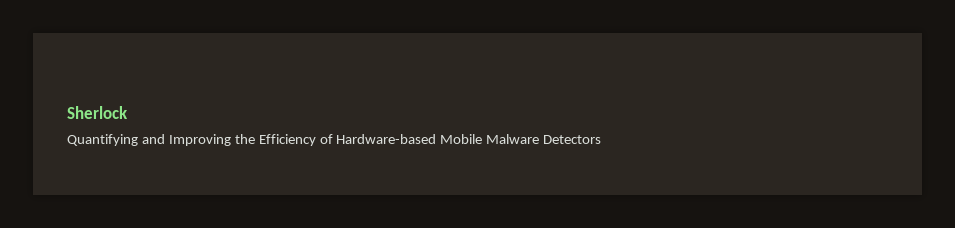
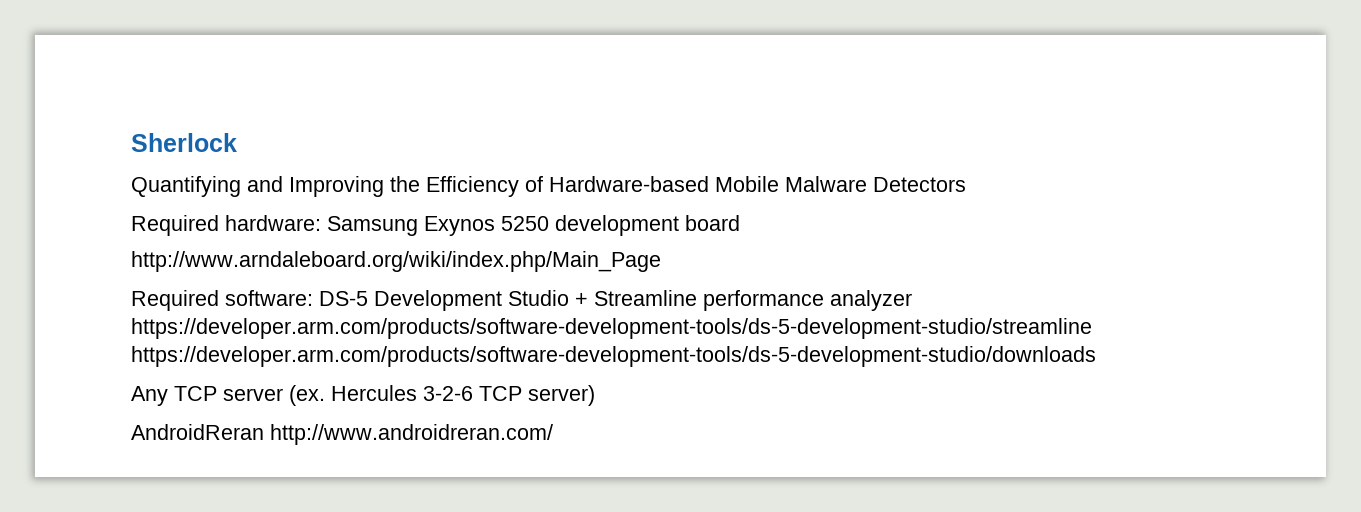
(602, 139) none -> [131,215,740,236] [131,251,661,272] [131,290,912,311] [131,318,1092,339] [131,346,1096,367] [131,385,595,406] [131,424,553,445] // Required hardware: Samsung Exynos 5250 development board // http://www.arndaleboard.org/wiki/index.php/Main_Page // Required software: DS-5 Development Studio + Streamline performance analyzer https://developer.arm.com/products/software-development-tools/ds-5-development-studio/streamline https://developer.arm.com/products/software-development-tools/ds-5-development-studio/downloads // Any TCP server (ex. Hercules 3-2-6 TCP server) // AndroidReran http://www.androidreran.com/

